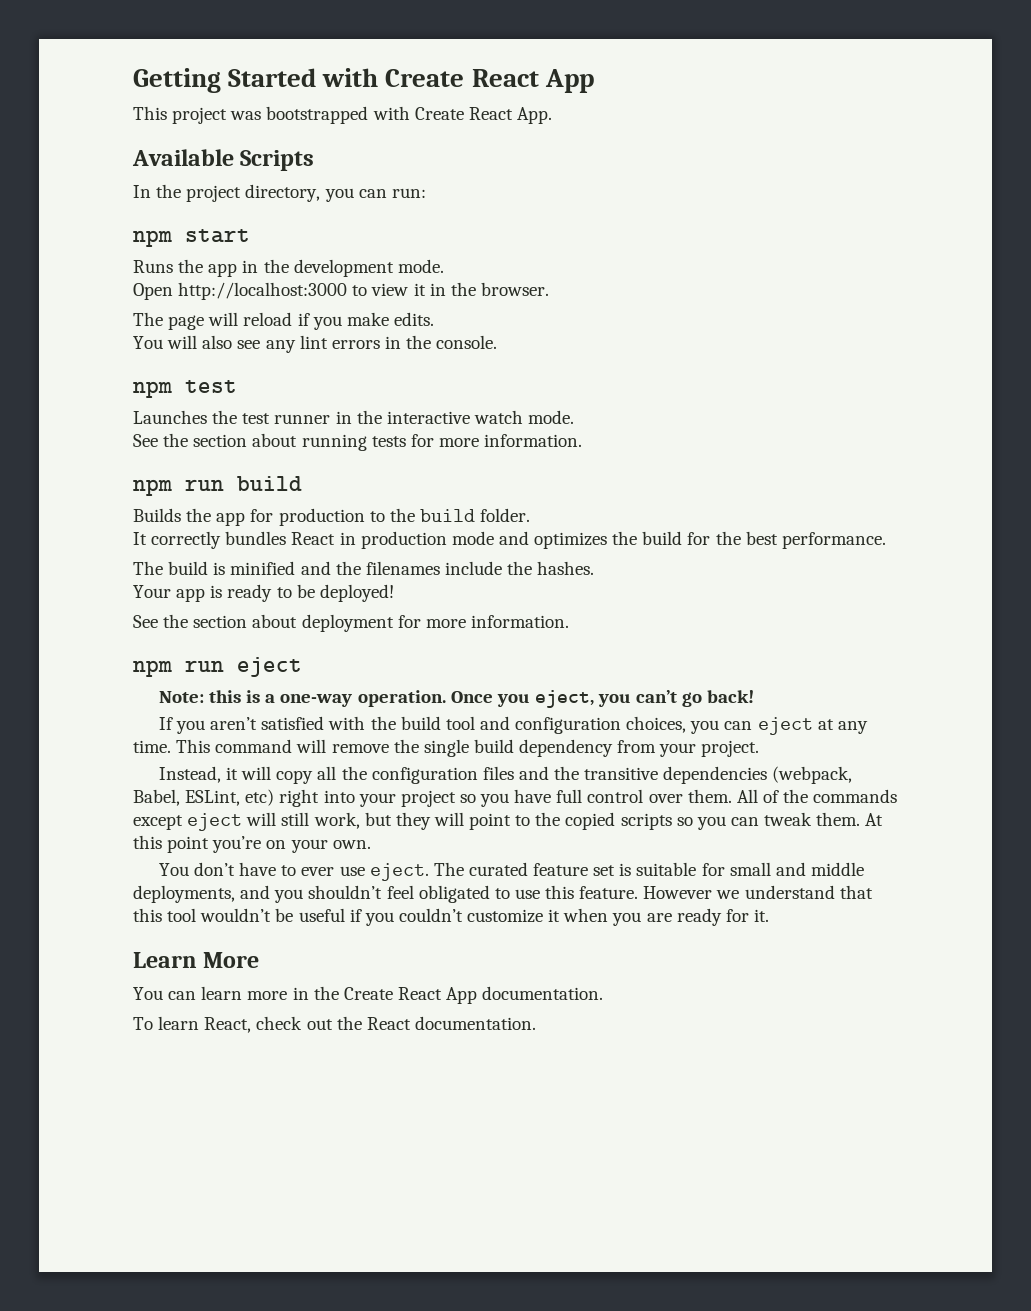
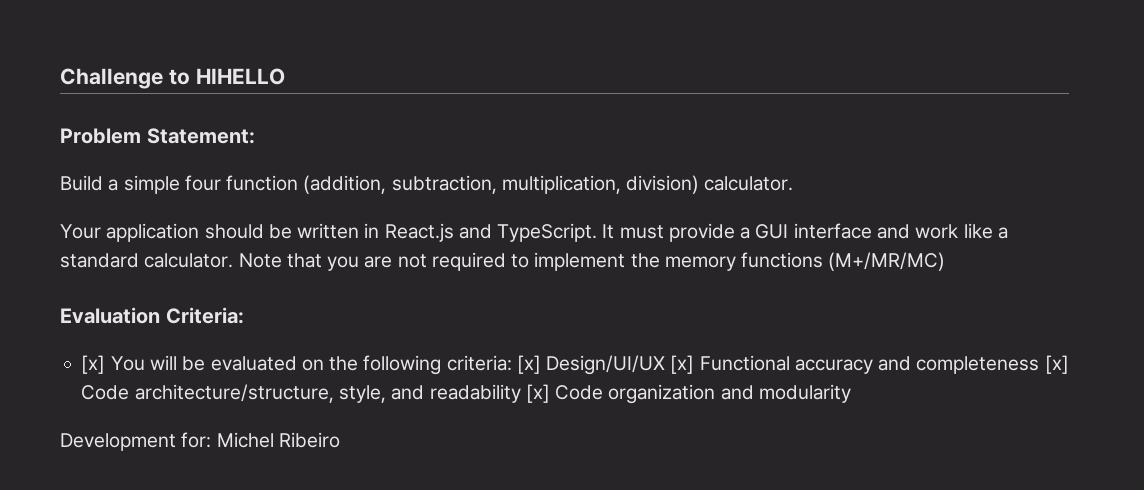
[133,68,594,93] [133,106,552,124] [132,149,315,171] [133,184,426,202] [133,229,250,247] [133,259,444,277] [133,282,549,300] [133,312,434,330] [133,335,498,353] [133,380,237,398] [133,410,575,424] [133,433,583,451] [133,476,302,496] [133,508,531,526] [133,531,886,549] [133,561,595,575] [133,584,394,602] [133,614,569,632] [133,657,302,677] [158,690,755,708] [158,716,868,735] [133,739,760,757] [158,766,853,784] [133,789,898,807] [133,812,884,831] [133,835,371,853] [158,862,865,881] [133,885,873,903] [133,908,769,926] [133,952,260,968] [133,986,604,1004] [133,1016,536,1033] Getting Started with Create React App // This project was bootstrapped with Create React App. // Available Scripts // In the project directory, you can run: // npm start // Runs the app in the development mode. // Open http://localhost:3000 to view it in the browser. // The page will reload if you make edits. // You will also see any lint errors in the console. // npm test // Launches the test runner in the interactive watch mode. // See the section about running tests for more information. // npm run build // Builds the app for production to the build folder. // It correctly bundles React in production mode and optimizes the build for the best performance. // The build is minified and the filenames include the hashes. // Your app is ready to be deployed! // See the section about deployment for more information. // npm run eject // Note: this is a one-way operation. Once you eject, you can’t go back! // If you aren’t satisfied with the build tool and configuration choices, you can eject at any time. This command will remove the single build dependency from your project. // Instead, it will copy all the configuration files and the transitive dependencies (webpack, Babel, ESLint, etc) right into your project so you have full control over them. All of the commands except eject will still work, but they will point to the copied scripts so you can tweak them. At this point you’re on your own. // You don’t have to ever use eject. The curated feature set is suitable for small and middle deployments, and you shouldn’t feel obligated to use this feature. However we understand that this tool wouldn’t be useful if you couldn’t customize it when you are ready for it. // Learn More // You can learn more in the Create React App documentation. // To learn React, check out the React documentation. -> [60,68,285,89] [60,128,255,144] [60,175,794,194] [60,223,1008,242] [60,252,946,271] [60,307,244,324] [81,355,1069,375] [81,384,851,404] [60,432,340,451] Challenge to HIHELLO // Problem Statement: // Build a simple four function (addition, subtraction, multiplication, division) calculator. // Your application should be written in React.js and TypeScript. It must provide a GUI interface and work like a standard calculator. Note that you are not required to implement the memory functions (M+/MR/MC) // Evaluation Criteria: // [x] You will be evaluated on the following criteria: [x] Design/UI/UX [x] Functional accuracy and completeness [x] Code architecture/structure, style, and readability [x] Code organization and modularity // Development for: Michel Ribeiro

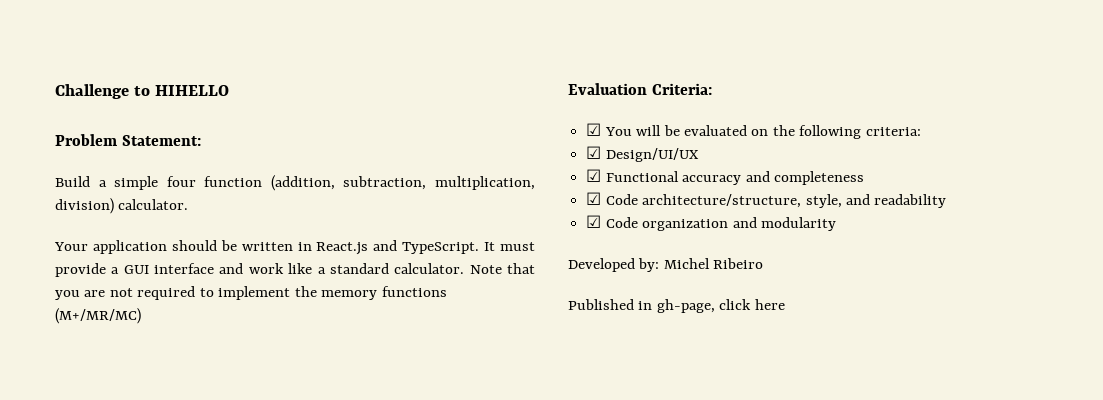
[81,355,106,374] [x] -> [586,123,602,136] ☑
[516,355,541,374] [x] -> [586,146,602,159] // ☑
[670,355,695,374] [x] -> [586,169,602,182] // ☑
[1044,355,1069,374] [x] -> [586,192,602,205] // ☑
[525,384,550,403] [x] -> [586,215,602,228] // ☑
[60,432,212,451] Development for: -> [568,258,660,272] Developed by:
(340, 440) none -> [568,299,785,313] // Published in gh-page, click here

